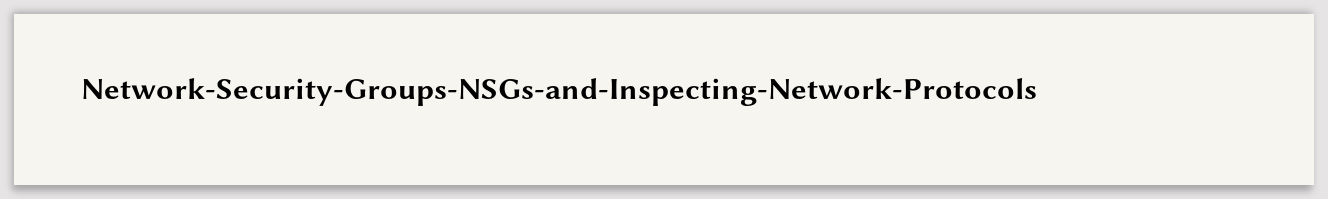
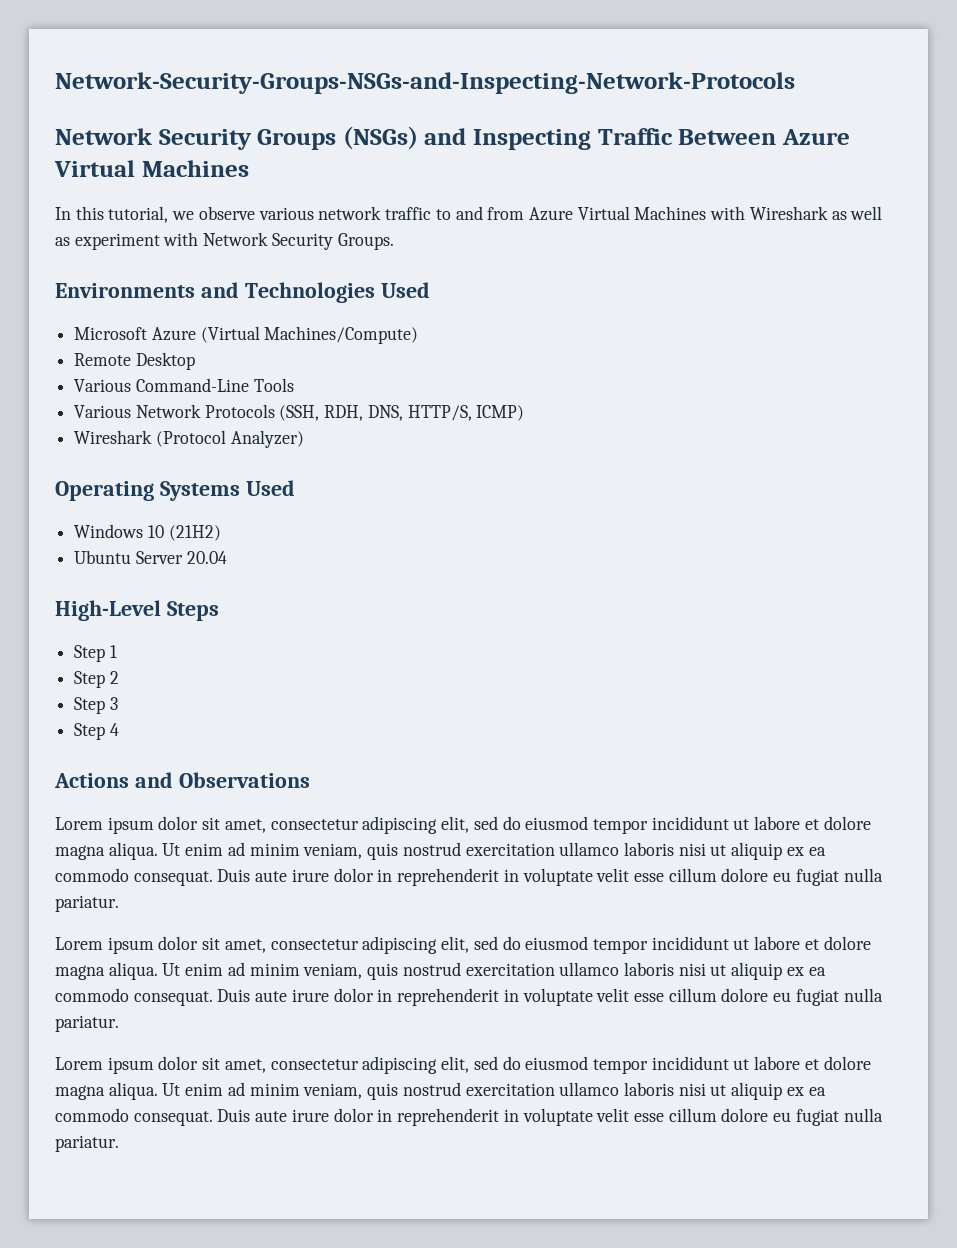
(1037, 92) none -> [55,126,850,150] [54,160,249,177] [55,206,883,223] [55,232,394,250] [55,282,430,303] [74,326,419,344] [74,352,195,370] [74,378,294,392] [74,404,525,421] [74,430,304,448] [55,480,295,501] [74,524,221,541] [74,550,227,564] [55,600,219,621] [74,645,117,662] [74,671,119,688] [74,697,118,714] [74,723,119,740] [54,772,310,788] [55,816,871,834] [55,842,826,860] [55,868,883,886] [55,895,119,912] [55,936,871,954] [55,962,826,980] [55,988,883,1006] [55,1015,119,1032] [55,1056,871,1074] [55,1082,826,1100] [55,1108,883,1126] [55,1135,119,1152] // Network Security Groups (NSGs) and Inspecting Traffic Between Azure Virtual Machines // In this tutorial, we observe various network traffic to and from Azure Virtual Machines with Wireshark as well as experiment with Network Security Groups. // Environments and Technologies Used // Microsoft Azure (Virtual Machines/Compute) // Remote Desktop // Various Command-Line Tools // Various Network Protocols (SSH, RDH, DNS, HTTP/S, ICMP) // Wireshark (Protocol Analyzer) // Operating Systems Used // Windows 10 (21H2) // Ubuntu Server 20.04 // High-Level Steps // Step 1 // Step 2 // Step 3 // Step 4 // Actions and Observations // Lorem ipsum dolor sit amet, consectetur adipiscing elit, sed do eiusmod tempor incididunt ut labore et dolore magna aliqua. Ut enim ad minim veniam, quis nostrud exercitation ullamco laboris nisi ut aliquip ex ea commodo consequat. Duis aute irure dolor in reprehenderit in voluptate velit esse cillum dolore eu fugiat nulla pariatur. // Lorem ipsum dolor sit amet, consectetur adipiscing elit, sed do eiusmod tempor incididunt ut labore et dolore magna aliqua. Ut enim ad minim veniam, quis nostrud exercitation ullamco laboris nisi ut aliquip ex ea commodo consequat. Duis aute irure dolor in reprehenderit in voluptate velit esse cillum dolore eu fugiat nulla pariatur. // Lorem ipsum dolor sit amet, consectetur adipiscing elit, sed do eiusmod tempor incididunt ut labore et dolore magna aliqua. Ut enim ad minim veniam, quis nostrud exercitation ullamco laboris nisi ut aliquip ex ea commodo consequat. Duis aute irure dolor in reprehenderit in voluptate velit esse cillum dolore eu fugiat nulla pariatur.

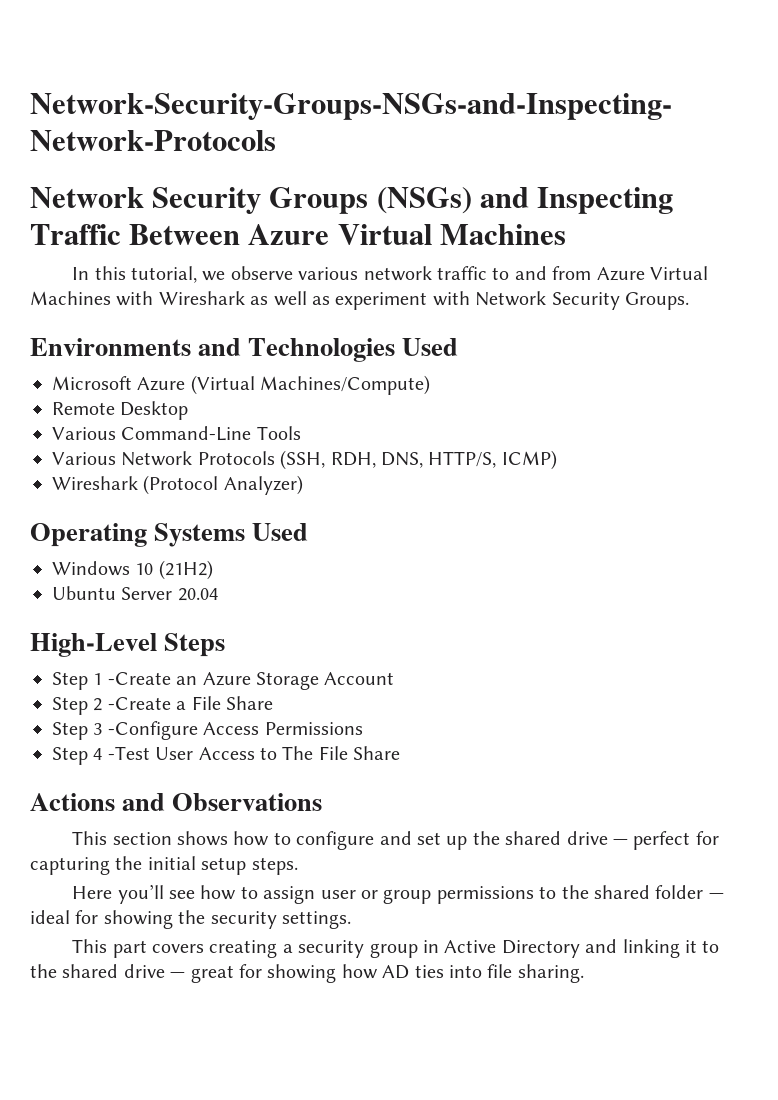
[74,671,119,688] // Step 2 -> [107,672,395,690] [52,696,273,715] -Create an Azure Storage Account // Step 2 -Create a File Share
(118, 703) none -> [107,721,363,740] -Configure Access Permissions
[54,772,310,788] [55,816,871,834] [55,842,826,860] [55,868,883,886] [55,895,119,912] [55,936,871,954] [55,962,826,980] [55,988,883,1006] [55,1015,119,1032] [55,1056,871,1074] [55,1082,826,1100] [55,1108,883,1126] [55,1135,119,1152] // Actions and Observations // Lorem ipsum dolor sit amet, consectetur adipiscing elit, sed do eiusmod tempor incididunt ut labore et dolore magna aliqua. Ut enim ad minim veniam, quis nostrud exercitation ullamco laboris nisi ut aliquip ex ea commodo consequat. Duis aute irure dolor in reprehenderit in voluptate velit esse cillum dolore eu fugiat nulla pariatur. // Lorem ipsum dolor sit amet, consectetur adipiscing elit, sed do eiusmod tempor incididunt ut labore et dolore magna aliqua. Ut enim ad minim veniam, quis nostrud exercitation ullamco laboris nisi ut aliquip ex ea commodo consequat. Duis aute irure dolor in reprehenderit in voluptate velit esse cillum dolore eu fugiat nulla pariatur. // Lorem ipsum dolor sit amet, consectetur adipiscing elit, sed do eiusmod tempor incididunt ut labore et dolore magna aliqua. Ut enim ad minim veniam, quis nostrud exercitation ullamco laboris nisi ut aliquip ex ea commodo consequat. Duis aute irure dolor in reprehenderit in voluptate velit esse cillum dolore eu fugiat nulla pariatur. -> [107,746,401,760] [30,793,323,811] [72,831,719,850] [30,856,298,875] [72,884,724,904] [30,910,351,929] [72,939,720,958] [30,964,584,983] -Test User Access to The File Share // Actions and Observations // This section shows how to configure and set up the shared drive — perfect for capturing the initial setup steps. // Here you’ll see how to assign user or group permissions to the shared folder — ideal for showing the security settings. // This part covers creating a security group in Active Directory and linking it to the shared drive — great for showing how AD ties into file sharing.

